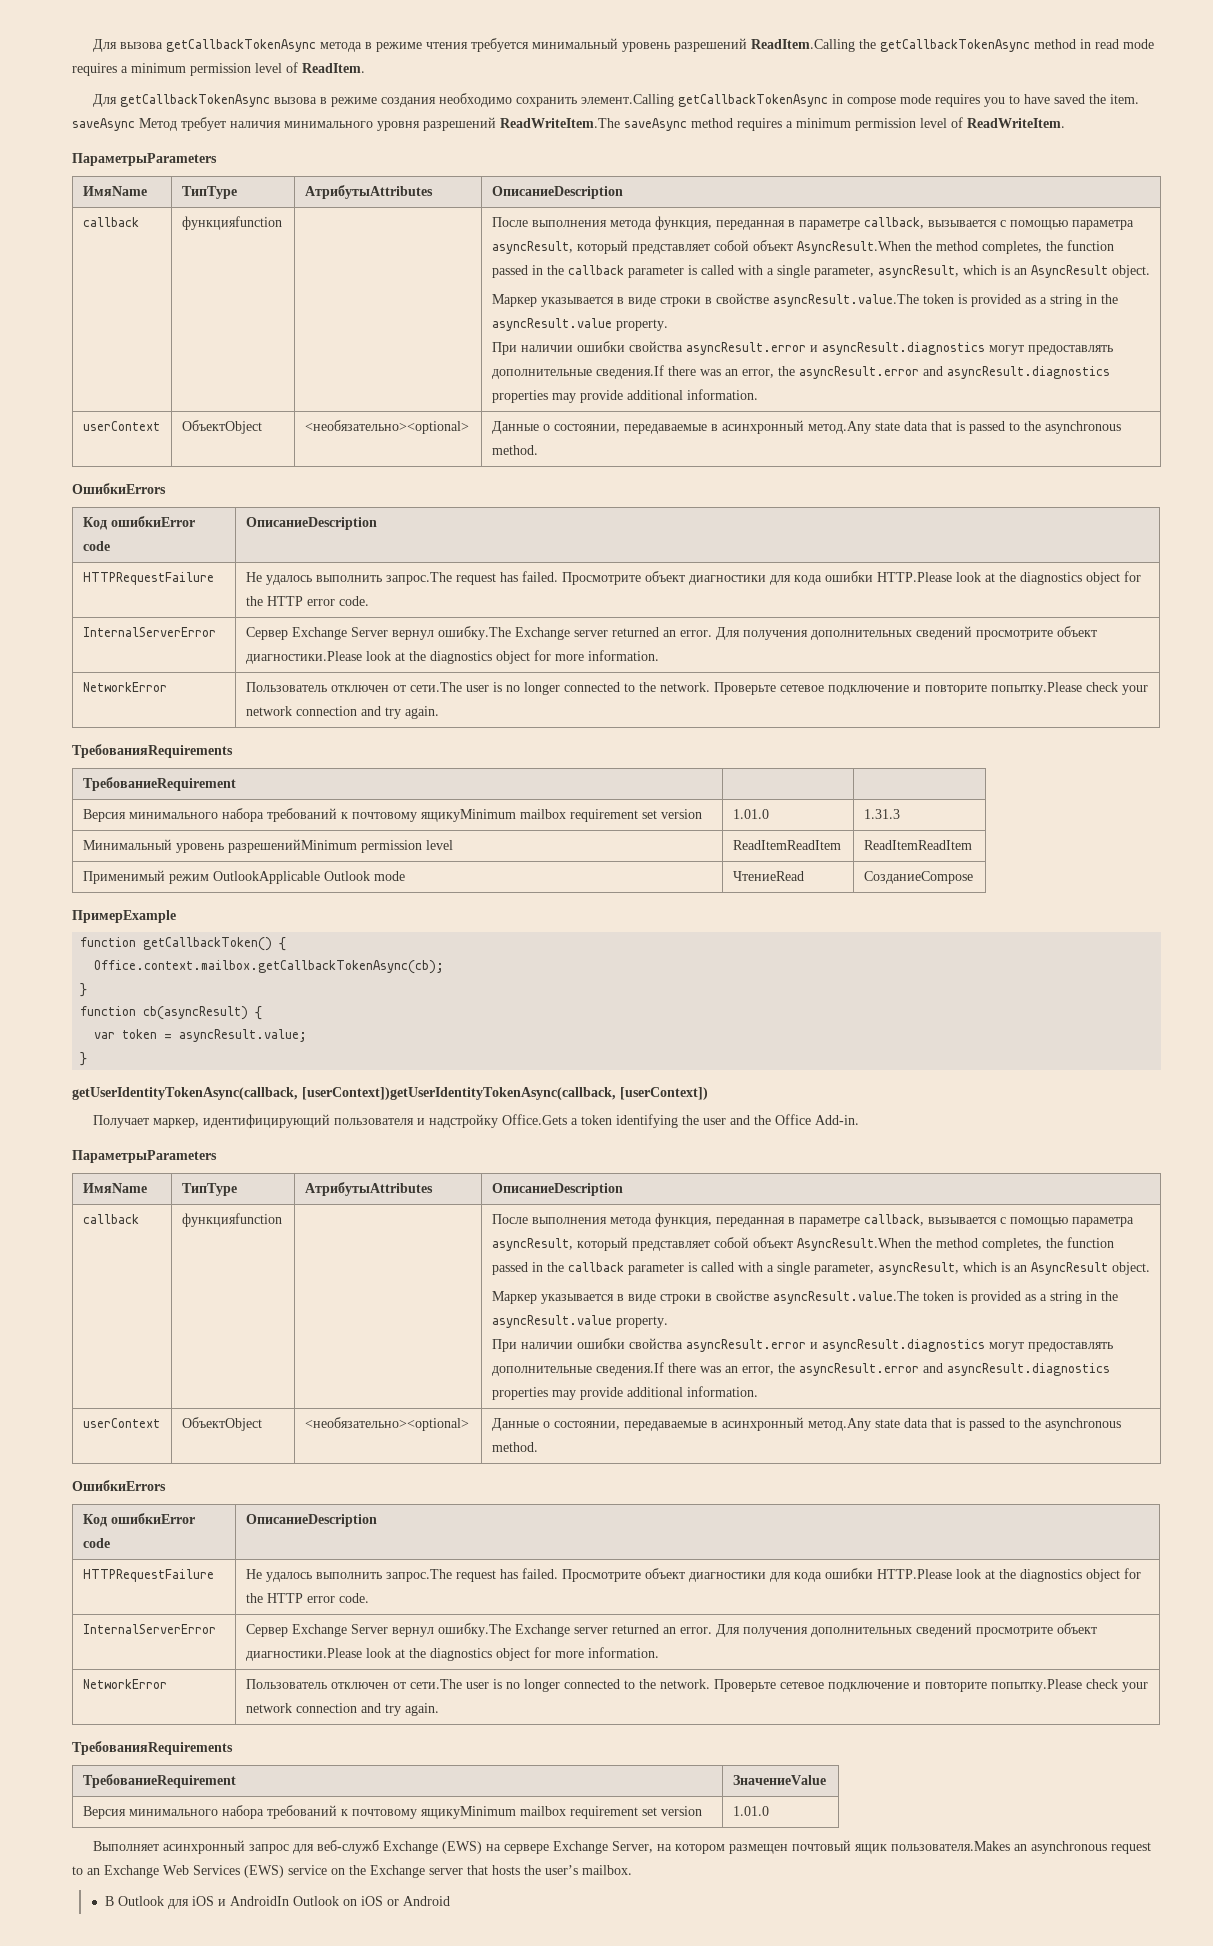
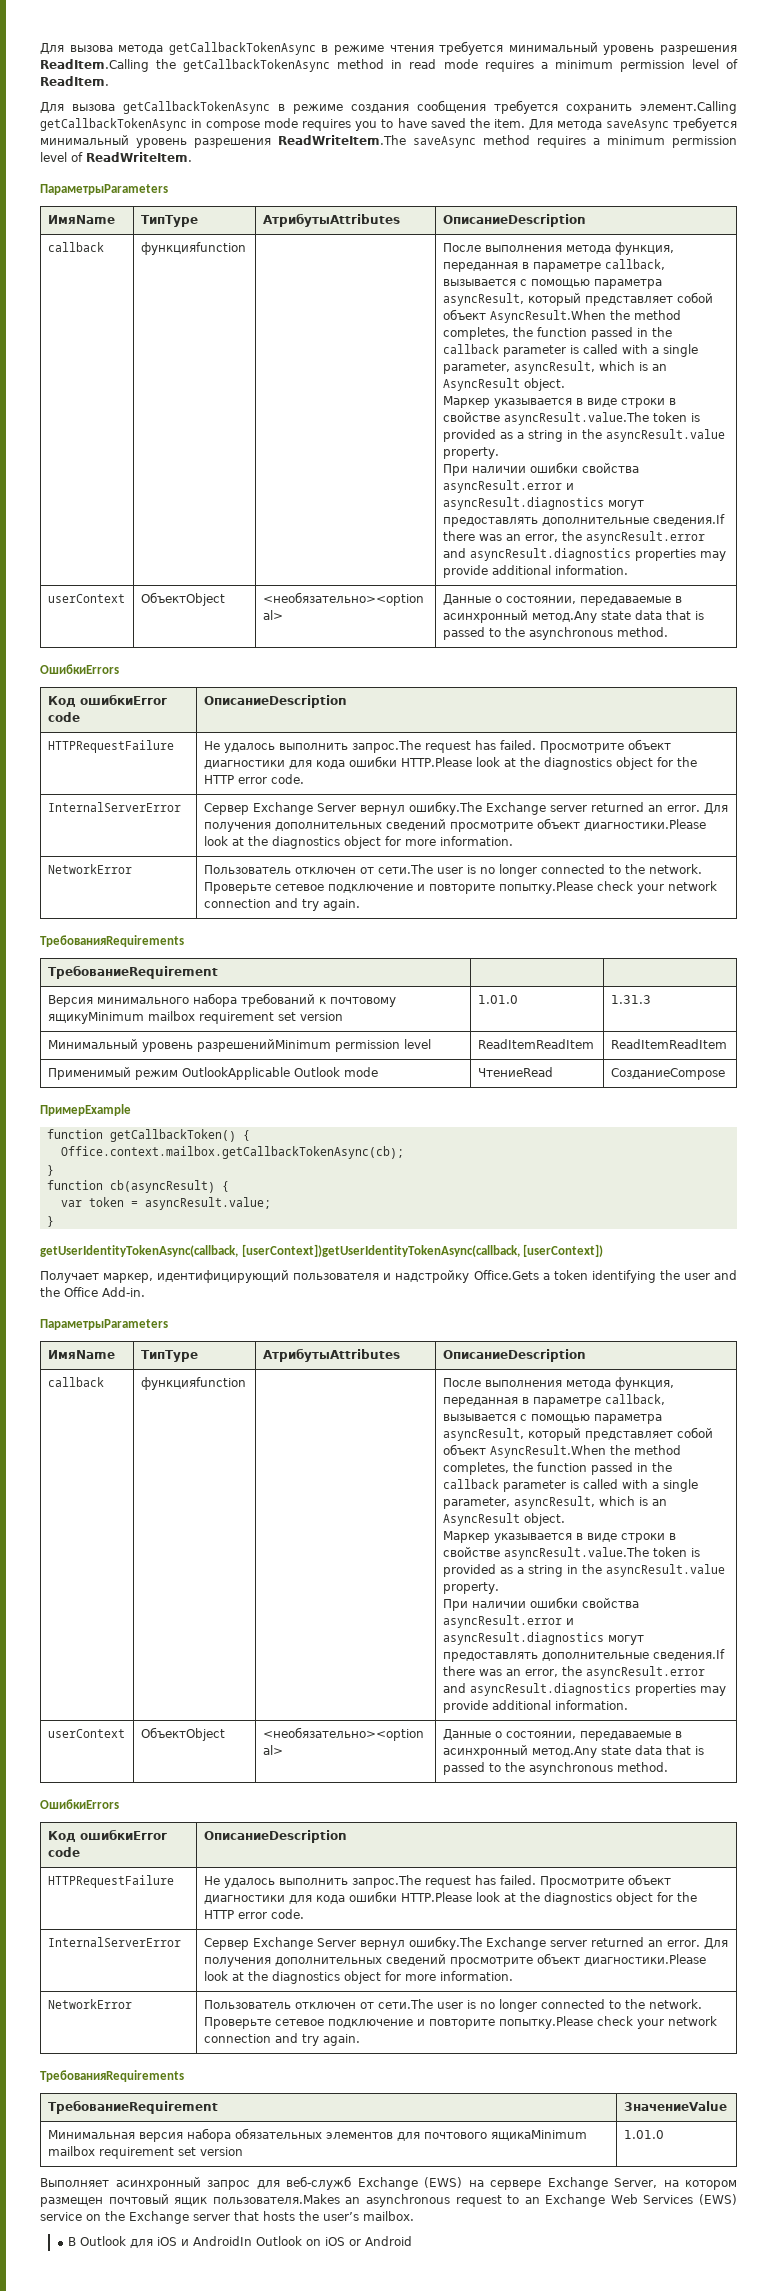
[92,39,362,52] Для вызова getCallbackTokenAsync метода -> [40,42,316,55] Для вызова метода getCallbackTokenAsync
[673,38,747,52] разрешений -> [660,45,738,55] разрешения
[119,94,317,107] getCallbackTokenAsync вызова -> [72,101,270,114] вызова getCallbackTokenAsync
[438,93,512,107] необходимо -> [417,100,558,114] сообщения требуется
[72,117,496,131] saveAsync Метод требует наличия минимального уровня разрешений -> [528,117,737,131] [40,135,271,148] Для метода saveAsync требуется минимальный уровень разрешения
[82,1805,516,1819] Версия минимального набора требований к почтовому ящикуMinimum -> [47,2128,587,2142] Минимальная версия набора обязательных элементов для почтового ящикаMinimum

